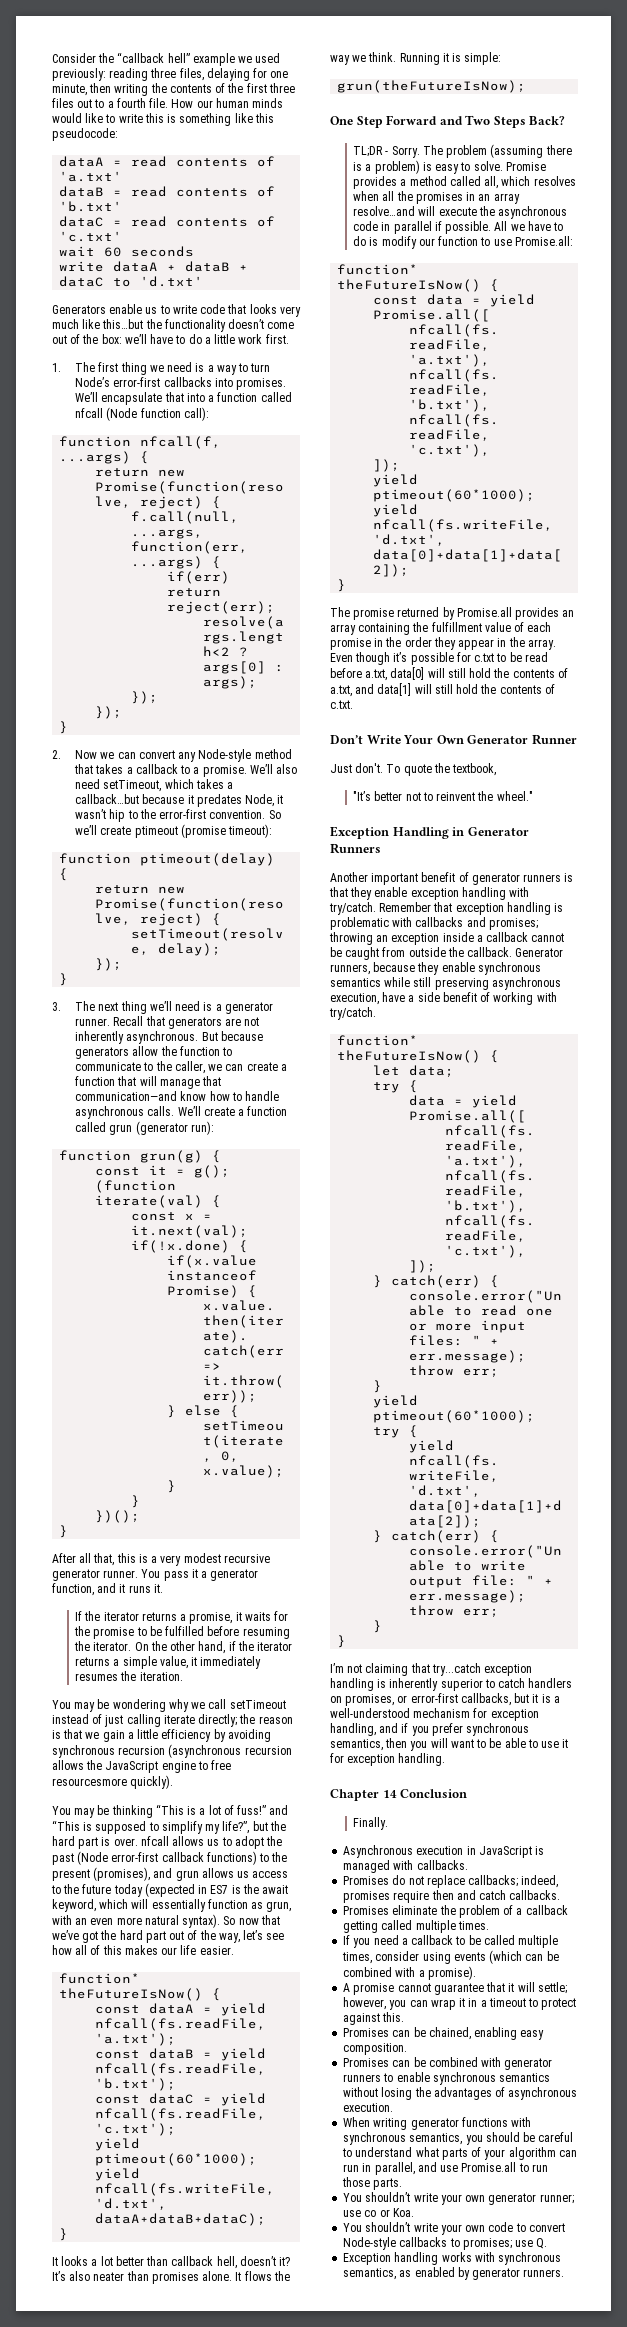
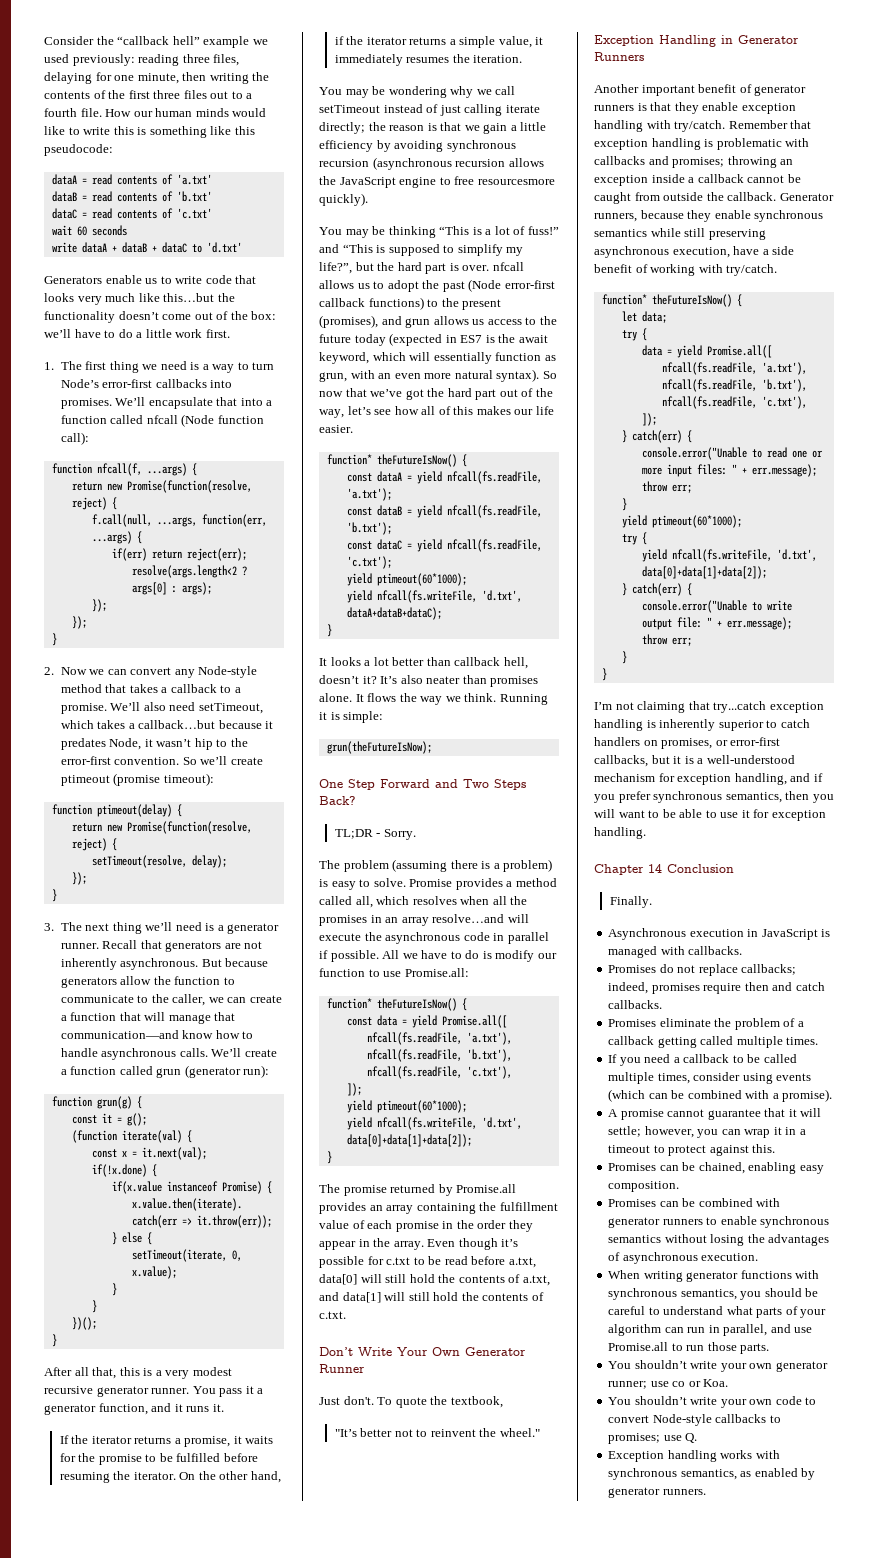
(420, 152) none -> (416, 834) //

